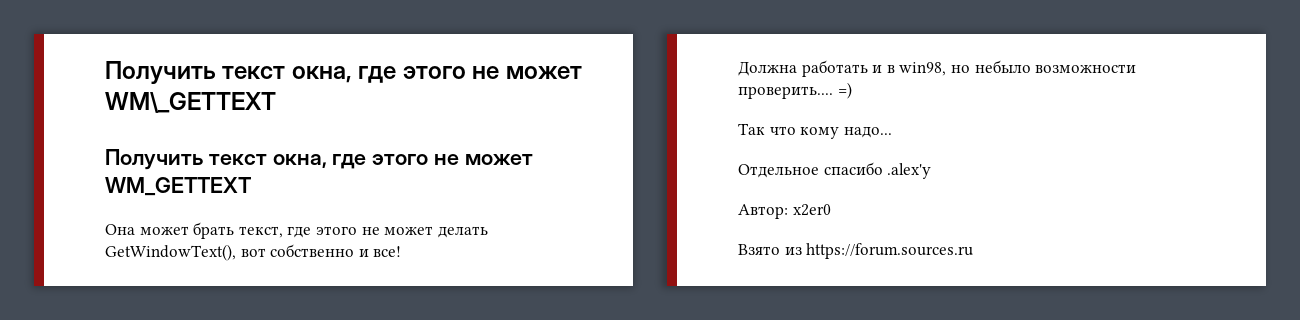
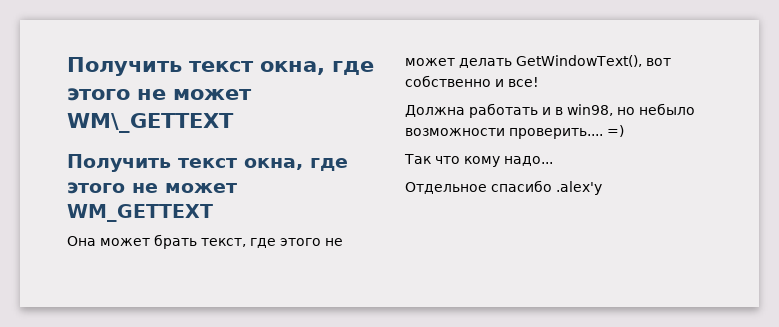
[738,204,831,219] [738,243,974,259] // Автор: x2er0 // Взято из https://forum.sources.ru -> (602, 188) none

